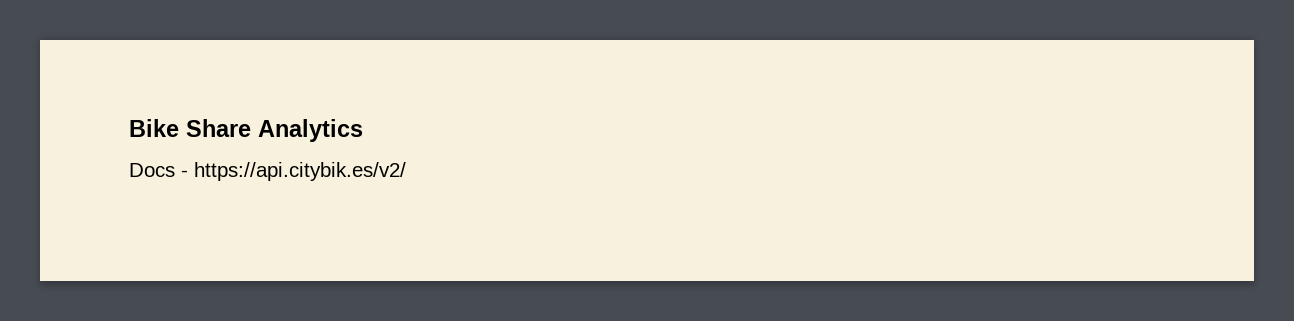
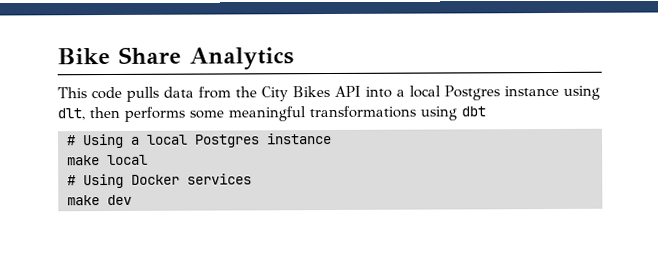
[129,162,406,181] Docs - https://api.citybik.es/v2/ -> [57,85,600,102] [57,105,486,122] [66,132,332,149] [67,154,148,166] [67,173,252,189] [67,194,132,206] This code pulls data from the City Bikes API into a local Postgres instance using dlt, then performs some meaningful transformations using dbt // # Using a local Postgres instance // make local // # Using Docker services // make dev

